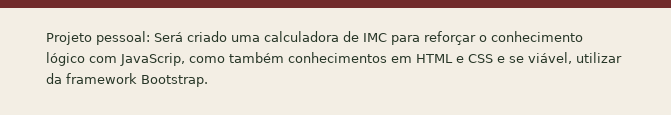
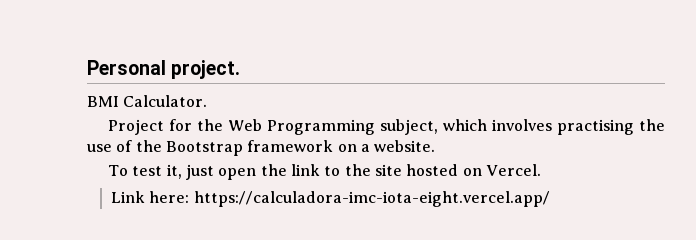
[46,31,583,45] [46,52,622,66] [46,73,208,87] Projeto pessoal: Será criado uma calculadora de IMC para reforçar o conhecimento lógico com JavaScrip, como também conhecimentos em HTML e CSS e se viável, utilizar da framework Bootstrap. -> [87,60,241,79] [87,95,208,107] [108,119,665,135] [87,140,436,156] [108,164,541,180] [111,191,550,207] Personal project. // BMI Calculator. // Project for the Web Programming subject, which involves practising the use of the Bootstrap framework on a website. // To test it, just open the link to the site hosted on Vercel. // Link here: https://calculadora-imc-iota-eight.vercel.app/

